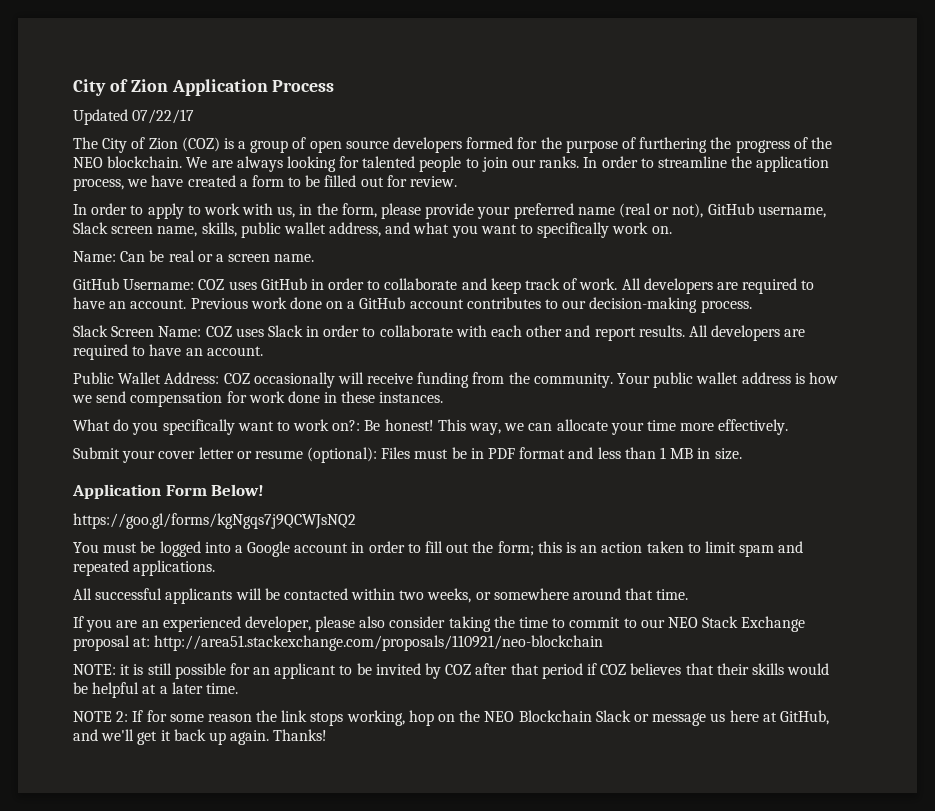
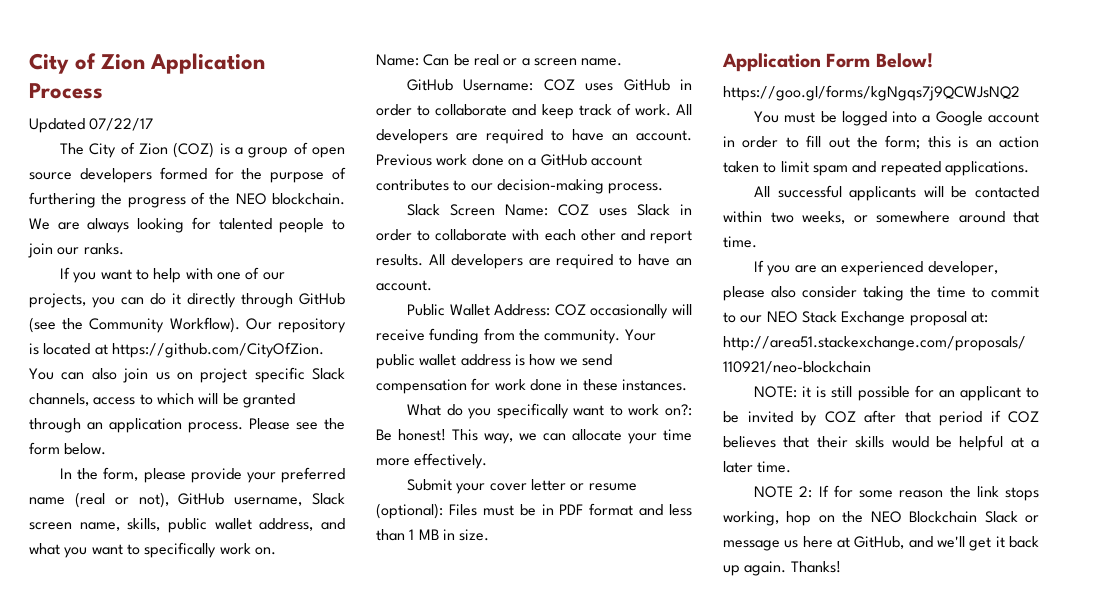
[583,156,830,172] [73,175,458,191] [73,203,313,219] In order to streamline the application process, we have created a form to be filled out for review. // In order to apply to work with us, in -> [60,267,285,283] [29,293,345,308] [29,317,347,333] [29,342,324,358] [29,367,345,383] [29,393,295,408] [29,418,345,433] [29,442,107,455] [60,468,73,479] // If you want to help with one of our projects, you can do it directly through GitHub (see the Community Workflow). Our repository is located at https://github.com/CityOfZion. You can also join us on project specific Slack channels, access to which will be granted through an application process. Please see the form below. // In

